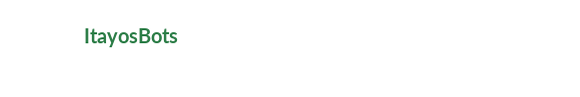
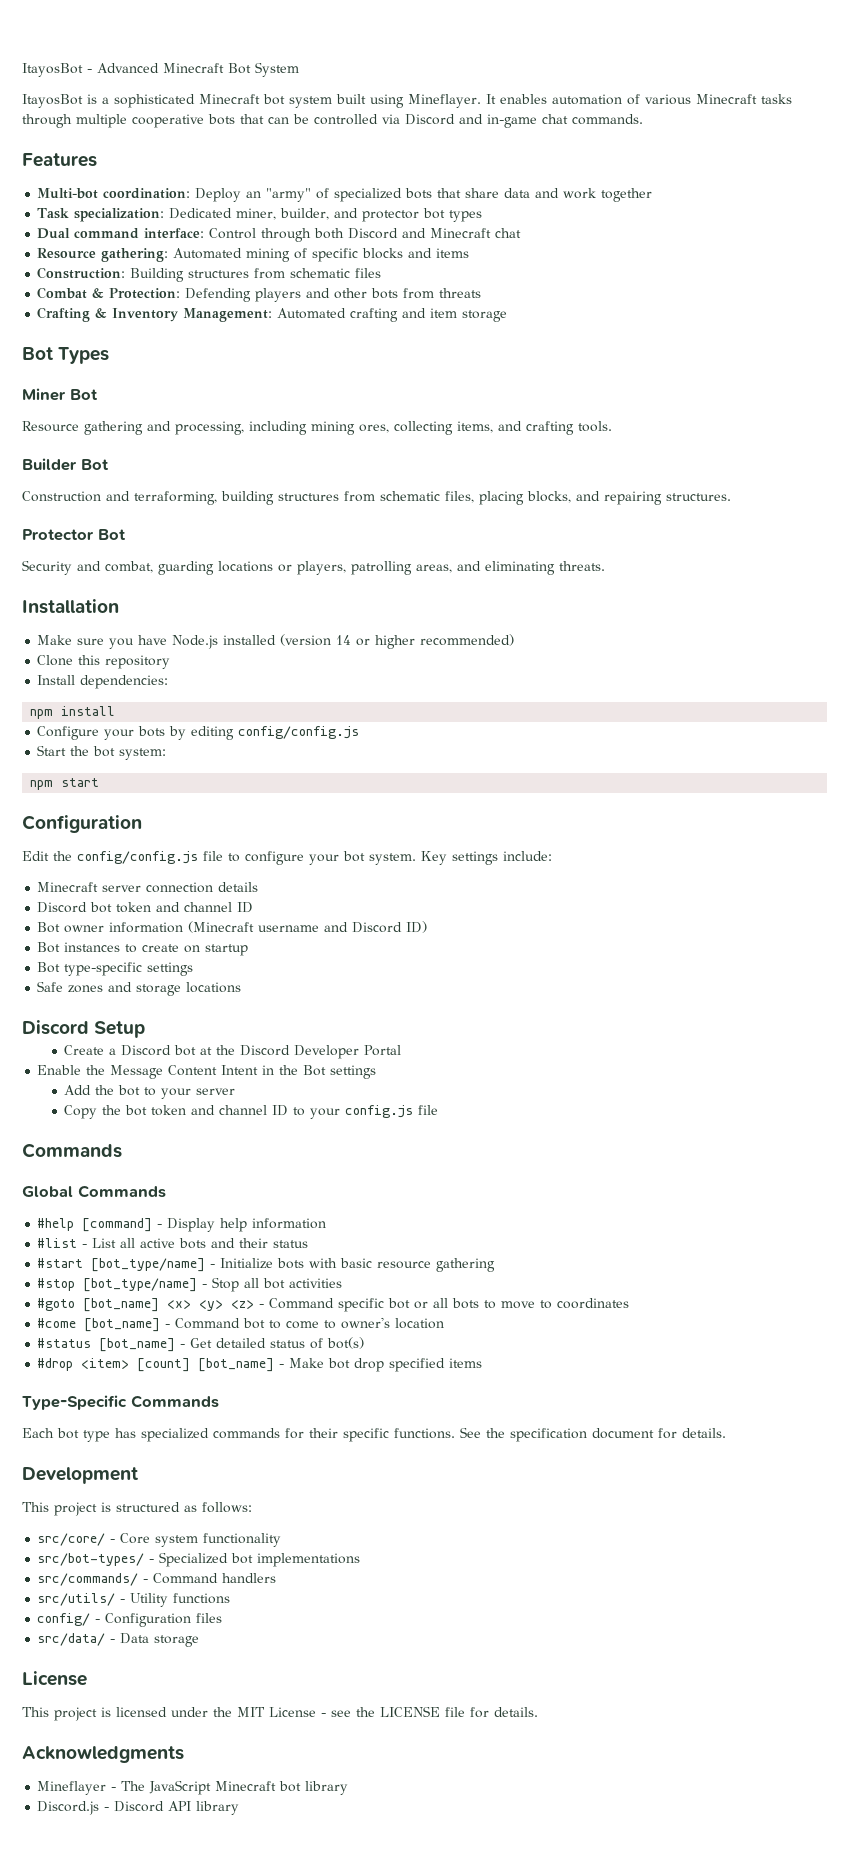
[83,28,178,48] ItayosBots -> [22,62,299,77] [22,94,792,108] [22,114,643,128] [22,153,97,167] [37,188,653,202] [37,208,483,222] [37,228,522,242] [37,248,470,262] [37,267,382,282] [37,287,482,302] [37,307,508,322] [22,347,110,364] [22,388,98,401] [22,421,612,435] [22,458,109,471] [22,491,731,505] [22,529,126,541] [22,560,605,575] [22,599,119,614] [37,634,515,649] [37,655,171,669] [37,675,169,689] [30,706,116,719] [37,726,360,740] [37,745,167,760] [30,778,100,790] [22,815,142,833] [22,851,552,865] [37,882,259,893] [37,902,254,913] [37,921,428,933] [37,942,249,956] [37,962,194,976] [37,981,242,996] [22,1020,146,1038] [64,1045,402,1059] [37,1065,377,1079] [64,1085,236,1099] [64,1105,439,1119] [22,1143,122,1158] [22,1185,166,1198] [37,1218,327,1232] [37,1238,309,1249] [37,1258,496,1272] [37,1277,343,1292] [37,1298,630,1312] [37,1317,445,1332] [37,1337,365,1352] [37,1358,483,1372] [22,1395,219,1410] [22,1427,726,1442] [22,1467,138,1484] [22,1502,252,1516] [37,1533,282,1547] [37,1552,361,1567] [37,1573,277,1586] [37,1593,231,1607] [37,1613,223,1627] [37,1633,200,1647] [22,1671,87,1686] [22,1706,538,1721] [22,1746,184,1763] [37,1780,349,1795] [37,1801,240,1815] ItayosBot - Advanced Minecraft Bot System // ItayosBot is a sophisticated Minecraft bot system built using Mineflayer. It enables automation of various Minecraft tasks through multiple cooperative bots that can be controlled via Discord and in-game chat commands. // Features // Multi-bot coordination: Deploy an "army" of specialized bots that share data and work together // Task specialization: Dedicated miner, builder, and protector bot types // Dual command interface: Control through both Discord and Minecraft chat // Resource gathering: Automated mining of specific blocks and items // Construction: Building structures from schematic files // Combat & Protection: Defending players and other bots from threats // Crafting & Inventory Management: Automated crafting and item storage // Bot Types // Miner Bot // Resource gathering and processing, including mining ores, collecting items, and crafting tools. // Builder Bot // Construction and terraforming, building structures from schematic files, placing blocks, and repairing structures. // Protector Bot // Security and combat, guarding locations or players, patrolling areas, and eliminating threats. // Installation // Make sure you have Node.js installed (version 14 or higher recommended) // Clone this repository // Install dependencies: // npm install // Configure your bots by editing config/config.js // Start the bot system: // npm start // Configuration // Edit the config/config.js file to configure your bot system. Key settings include: // Minecraft server connection details // Discord bot token and channel ID // Bot owner information (Minecraft username and Discord ID) // Bot instances to create on startup // Bot type-specific settings // Safe zones and storage locations // Discord Setup // Create a Discord bot at the Discord Developer Portal // Enable the Message Content Intent in the Bot settings // Add the bot to your server // Copy the bot token and channel ID to your config.js file // Commands // Global Commands // #help [command] - Display help information // #list - List all active bots and their status // #start [bot_type/name] - Initialize bots with basic resource gathering // #stop [bot_type/name] - Stop all bot activities // #goto [bot_name] <x> <y> <z> - Command specific bot or all bots to move to coordinates // #come [bot_name] - Command bot to come to owner's location // #status [bot_name] - Get detailed status of bot(s) // #drop <item> [count] [bot_name] - Make bot drop specified items // Type-Specific Commands // Each bot type has specialized commands for their specific functions. See the specification document for details. // Development // This project is structured as follows: // src/core/ - Core system functionality // src/bot-types/ - Specialized bot implementations // src/commands/ - Command handlers // src/utils/ - Utility functions // config/ - Configuration files // src/data/ - Data storage // License // This project is licensed under the MIT License - see the LICENSE file for details. // Acknowledgments // Mineflayer - The JavaScript Minecraft bot library // Discord.js - Discord API library

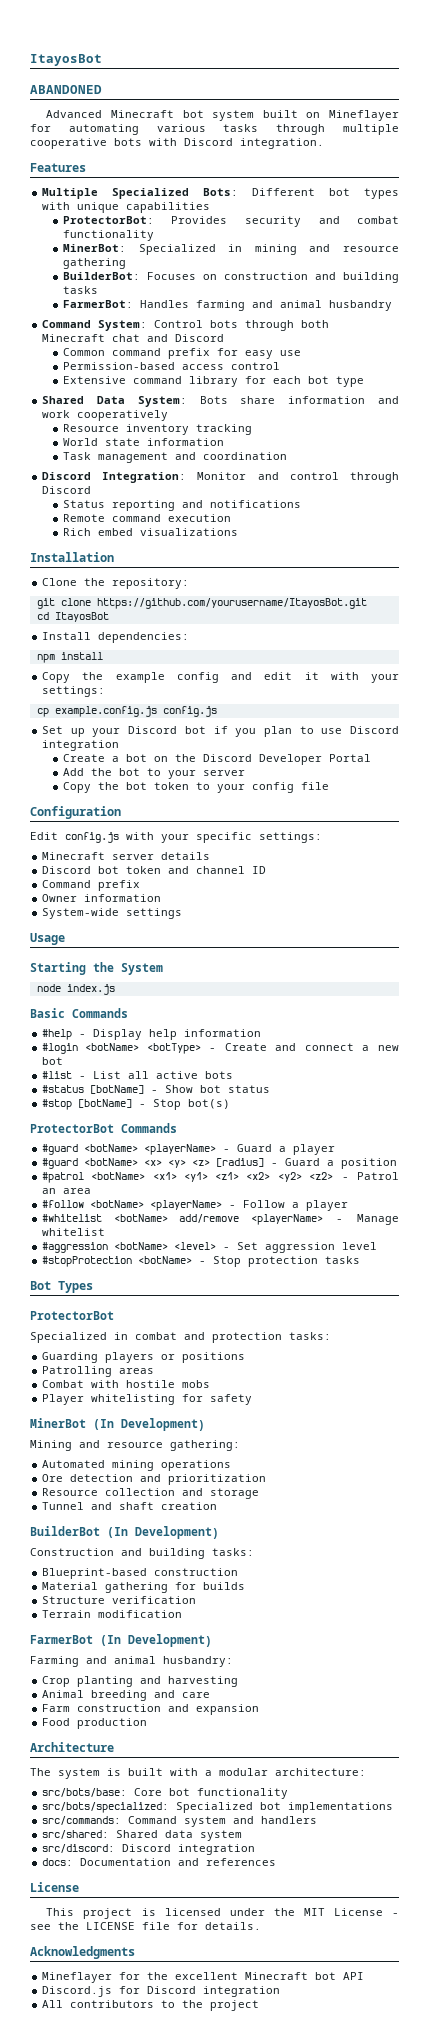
[22,63,92,77] ItayosBot - -> [30,54,102,66] [30,85,102,94] ItayosBot // ABANDONED //
[228,62,299,77] [22,94,757,108] Bot System // ItayosBot is a sophisticated Minecraft bot system built using Mineflayer. It enables automation of various Minecraft -> [182,110,399,121] [30,124,206,135] bot system built on Mineflayer for automating various
[240,114,643,128] [22,153,97,167] [37,188,653,202] [37,208,483,222] [37,228,522,242] [37,248,470,262] [37,267,382,282] [37,287,482,302] [37,307,508,322] [22,347,110,364] [22,388,98,401] [22,421,612,435] [22,458,109,471] [22,491,731,505] [22,529,126,541] [22,560,605,575] [22,599,119,614] [37,634,515,649] [37,655,171,669] [37,675,169,689] [30,706,116,719] [37,726,360,740] [37,745,167,760] [30,778,100,790] [22,815,142,833] [22,851,552,865] [37,882,259,893] [37,902,254,913] [37,921,428,933] [37,942,249,956] [37,962,194,976] [37,981,242,996] [22,1020,146,1038] that can be controlled via Discord and in-game chat commands. // Features // Multi-bot coordination: Deploy an "army" of specialized bots that share data and work together // Task specialization: Dedicated miner, builder, and protector bot types // Dual command interface: Control through both Discord and Minecraft chat // Resource gathering: Automated mining of specific blocks and items // Construction: Building structures from schematic files // Combat & Protection: Defending players and other bots from threats // Crafting & Inventory Management: Automated crafting and item storage // Bot Types // Miner Bot // Resource gathering and processing, including mining ores, collecting items, and crafting tools. // Builder Bot // Construction and terraforming, building structures from schematic files, placing blocks, and repairing structures. // Protector Bot // Security and combat, guarding locations or players, patrolling areas, and eliminating threats. // Installation // Make sure you have Node.js installed (version 14 or higher recommended) // Clone this repository // Install dependencies: // npm install // Configure your bots by editing config/config.js // Start the bot system: // npm start // Configuration // Edit the config/config.js file to configure your bot system. Key settings include: // Minecraft server connection details // Discord bot token and channel ID // Bot owner information (Minecraft username and Discord ID) // Bot instances to create on startup // Bot type-specific settings // Safe zones and storage locations // Discord Setup -> [149,138,324,149] [30,163,86,172] [42,188,399,199] [42,202,211,213] [62,216,400,227] [62,230,154,241] [62,244,399,255] [62,258,126,269] [62,272,400,283] [62,286,98,294] [62,300,392,311] [42,320,330,331] [42,334,225,342] [62,348,301,359] [62,362,280,370] [62,376,364,387] [42,396,399,407] [42,410,169,421] [62,424,252,435] [62,438,224,446] [62,452,287,463] [42,472,399,483] [42,486,92,494] [62,500,301,511] [62,514,231,522] [62,528,238,536] [30,552,114,562] [42,578,190,589] [36,598,367,609] [36,612,109,622] [42,632,190,643] [36,652,103,663] [42,672,400,683] [42,686,106,697] [36,706,217,717] [42,726,399,737] [42,740,120,751] with Discord integration. // Features // Multiple Specialized Bots: Different bot types with unique capabilities // ProtectorBot: Provides security and combat functionality // MinerBot: Specialized in mining and resource gathering // BuilderBot: Focuses on construction and building tasks // FarmerBot: Handles farming and animal husbandry // Command System: Control bots through both Minecraft chat and Discord // Common command prefix for easy use // Permission-based access control // Extensive command library for each bot type // Shared Data System: Bots share information and work cooperatively // Resource inventory tracking // World state information // Task management and coordination // Discord Integration: Monitor and control through Discord // Status reporting and notifications // Remote command execution // Rich embed visualizations // Installation // Clone the repository: // git clone https://github.com/yourusername/ItayosBot.git // cd ItayosBot // Install dependencies: // npm install // Copy the example config and edit it with your settings: // cp example.config.js config.js // Set up your Discord bot if you plan to use Discord integration
[121,1045,213,1056] Discord bot at -> [125,754,168,762] bot on
[37,1065,377,1079] // Enable the Message Content Intent in the Bot settings -> (371, 758) none
[191,1105,439,1119] [22,1143,122,1158] [22,1186,73,1197] and channel ID to your config.js file // Commands // Global -> [195,782,329,793] [30,806,121,819] [30,832,322,843] [42,852,211,860] [42,866,267,874] [42,880,141,891] [42,894,162,902] [42,908,183,919] [30,933,65,945] [30,962,163,975] [36,984,115,995] [30,1008,65,1018] to your config file // Configuration // Edit config.js with your specific settings: // Minecraft server details // Discord bot token and channel ID // Command prefix // Owner information // System-wide settings // Usage // Starting the System // node index.js // Basic
[82,1218,153,1232] [command] -> (73, 1034) none
(327, 1223) none -> [42,1043,400,1054] [42,1057,64,1065] // #login <botName> <botType> - Create and connect a new bot
[211,1238,309,1248] [37,1258,496,1272] and their status // #start [bot_type/name] - Initialize bots with basic resource gathering -> [42,1085,271,1094] // #status [botName] - Show bot status
[83,1277,343,1292] [37,1298,630,1312] [37,1317,445,1332] [37,1337,365,1352] [37,1358,483,1372] [22,1395,219,1410] [22,1427,726,1442] [22,1467,138,1484] [22,1502,252,1516] [37,1533,282,1547] [37,1553,155,1566] [bot_type/name] - Stop all bot activities // #goto [bot_name] <x> <y> <z> - Command specific bot or all bots to move to coordinates // #come [bot_name] - Command bot to come to owner's location // #status [bot_name] - Get detailed status of bot(s) // #drop <item> [count] [bot_name] - Make bot drop specified items // Type-Specific Commands // Each bot type has specialized commands for their specific functions. See the specification document for details. // Development // This project is structured as follows: // src/core/ - Core system functionality // src/bot-types/ - -> [78,1099,231,1110] [30,1123,177,1133] [42,1144,336,1155] [42,1158,398,1169] [42,1172,399,1183] [42,1188,92,1194] [42,1200,349,1211] [42,1214,399,1225] [42,1228,106,1236] [42,1242,378,1253] [42,1256,361,1267] [30,1281,93,1293] [30,1311,114,1320] [30,1332,331,1343] [42,1352,246,1363] [42,1366,155,1377] [42,1380,211,1388] [42,1394,253,1405] [30,1418,205,1431] [30,1440,240,1451] [42,1460,232,1471] [42,1474,267,1485] [42,1488,260,1499] [42,1502,218,1510] [30,1526,219,1539] [30,1548,254,1559] [42,1568,239,1579] [42,1582,246,1593] [42,1596,197,1604] [42,1610,183,1618] [30,1634,212,1647] [30,1656,233,1667] [42,1676,239,1687] [42,1690,211,1701] [42,1704,260,1715] [42,1718,148,1729] [30,1742,114,1752] [30,1768,366,1779] [42,1788,289,1799] [42,1802,170,1813] [botName] - Stop bot(s) // ProtectorBot Commands // #guard <botName> <playerName> - Guard a player // #guard <botName> <x> <y> <z> [radius] - Guard a position // #patrol <botName> <x1> <y1> <z1> <x2> <y2> <z2> - Patrol an area // #follow <botName> <playerName> - Follow a player // #whitelist <botName> add/remove <playerName> - Manage whitelist // #aggression <botName> <level> - Set aggression level // #stopProtection <botName> - Stop protection tasks // Bot Types // ProtectorBot // Specialized in combat and protection tasks: // Guarding players or positions // Patrolling areas // Combat with hostile mobs // Player whitelisting for safety // MinerBot (In Development) // Mining and resource gathering: // Automated mining operations // Ore detection and prioritization // Resource collection and storage // Tunnel and shaft creation // BuilderBot (In Development) // Construction and building tasks: // Blueprint-based construction // Material gathering for builds // Structure verification // Terrain modification // FarmerBot (In Development) // Farming and animal husbandry: // Crop planting and harvesting // Animal breeding and care // Farm construction and expansion // Food production // Architecture // The system is built with a modular architecture: // src/bots/base: Core bot functionality // src/bots/specialized:
[37,1573,277,1586] [37,1593,231,1607] [37,1613,223,1627] [37,1633,200,1647] src/commands/ - Command handlers // src/utils/ - Utility functions // config/ - Configuration files // src/data/ - Data storage -> [42,1816,318,1827] [42,1830,243,1841] [42,1844,256,1855] [42,1858,277,1866] src/commands: Command system and handlers // src/shared: Shared data system // src/discord: Discord integration // docs: Documentation and references
[111,1780,349,1795] - The JavaScript Minecraft bot library -> [119,1972,365,1980] for the excellent Minecraft bot API
[104,1801,240,1815] - Discord API library -> [119,1986,281,1997] [42,2000,260,2011] for Discord integration // All contributors to the project

